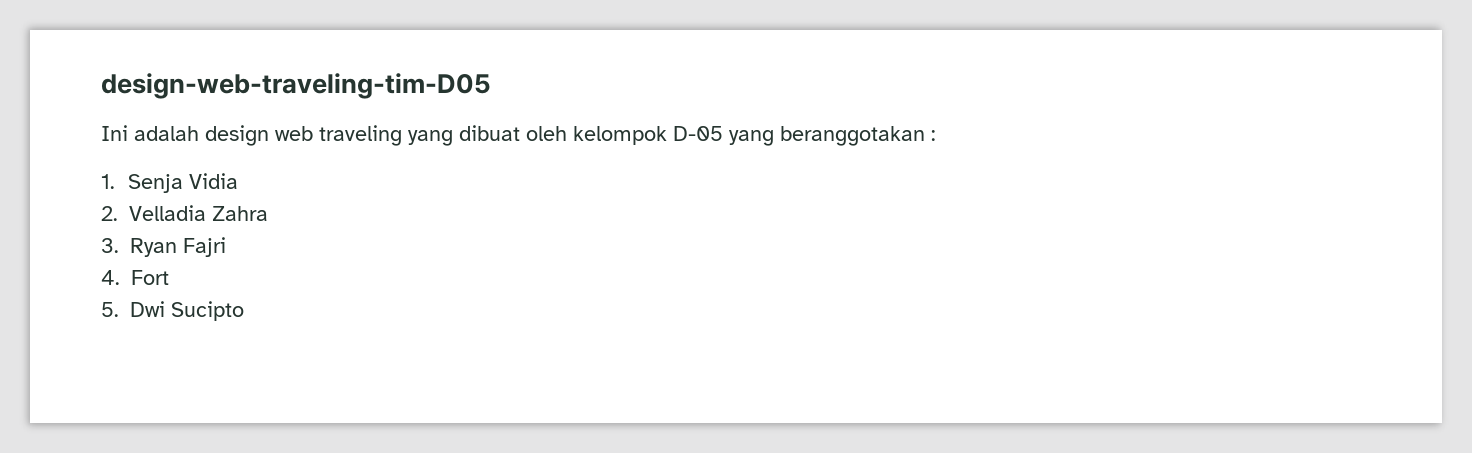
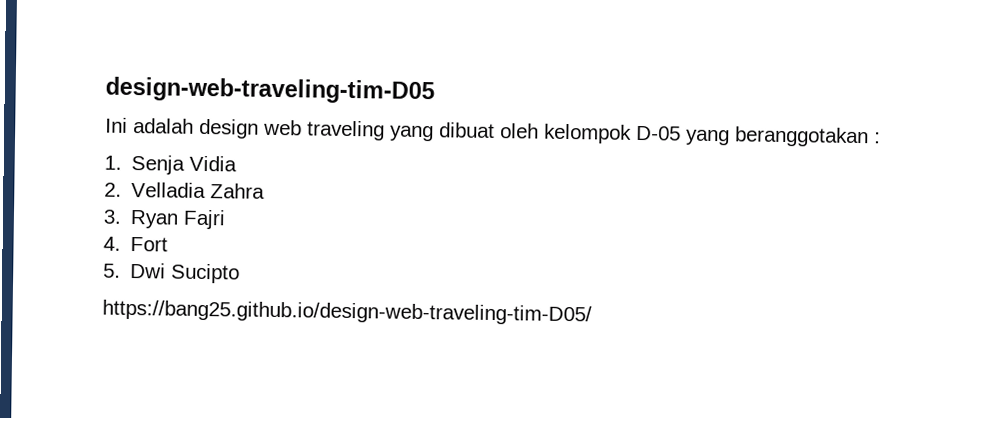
(244, 311) none -> [102,299,592,326] // https://bang25.github.io/design-web-traveling-tim-D05/

